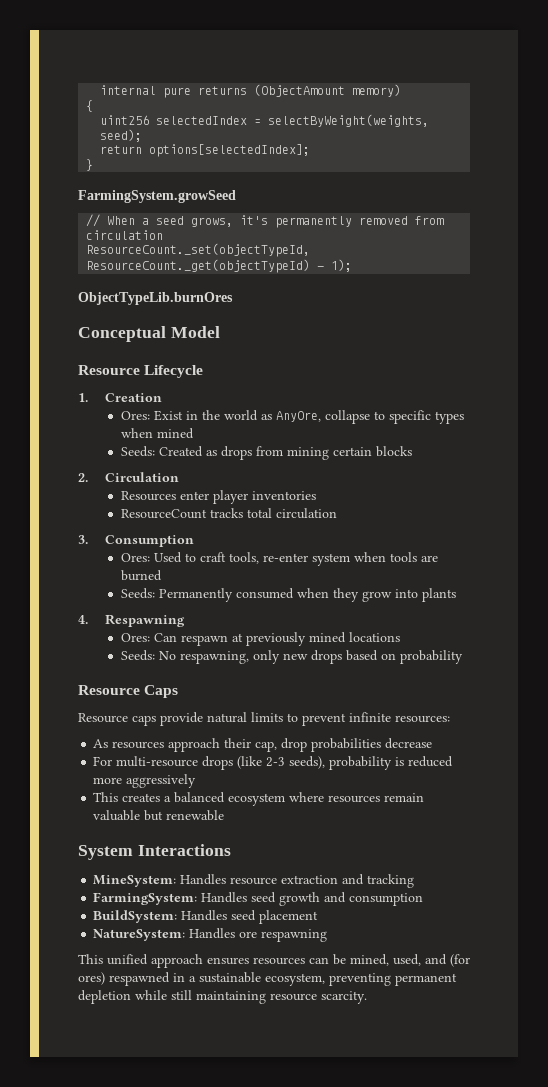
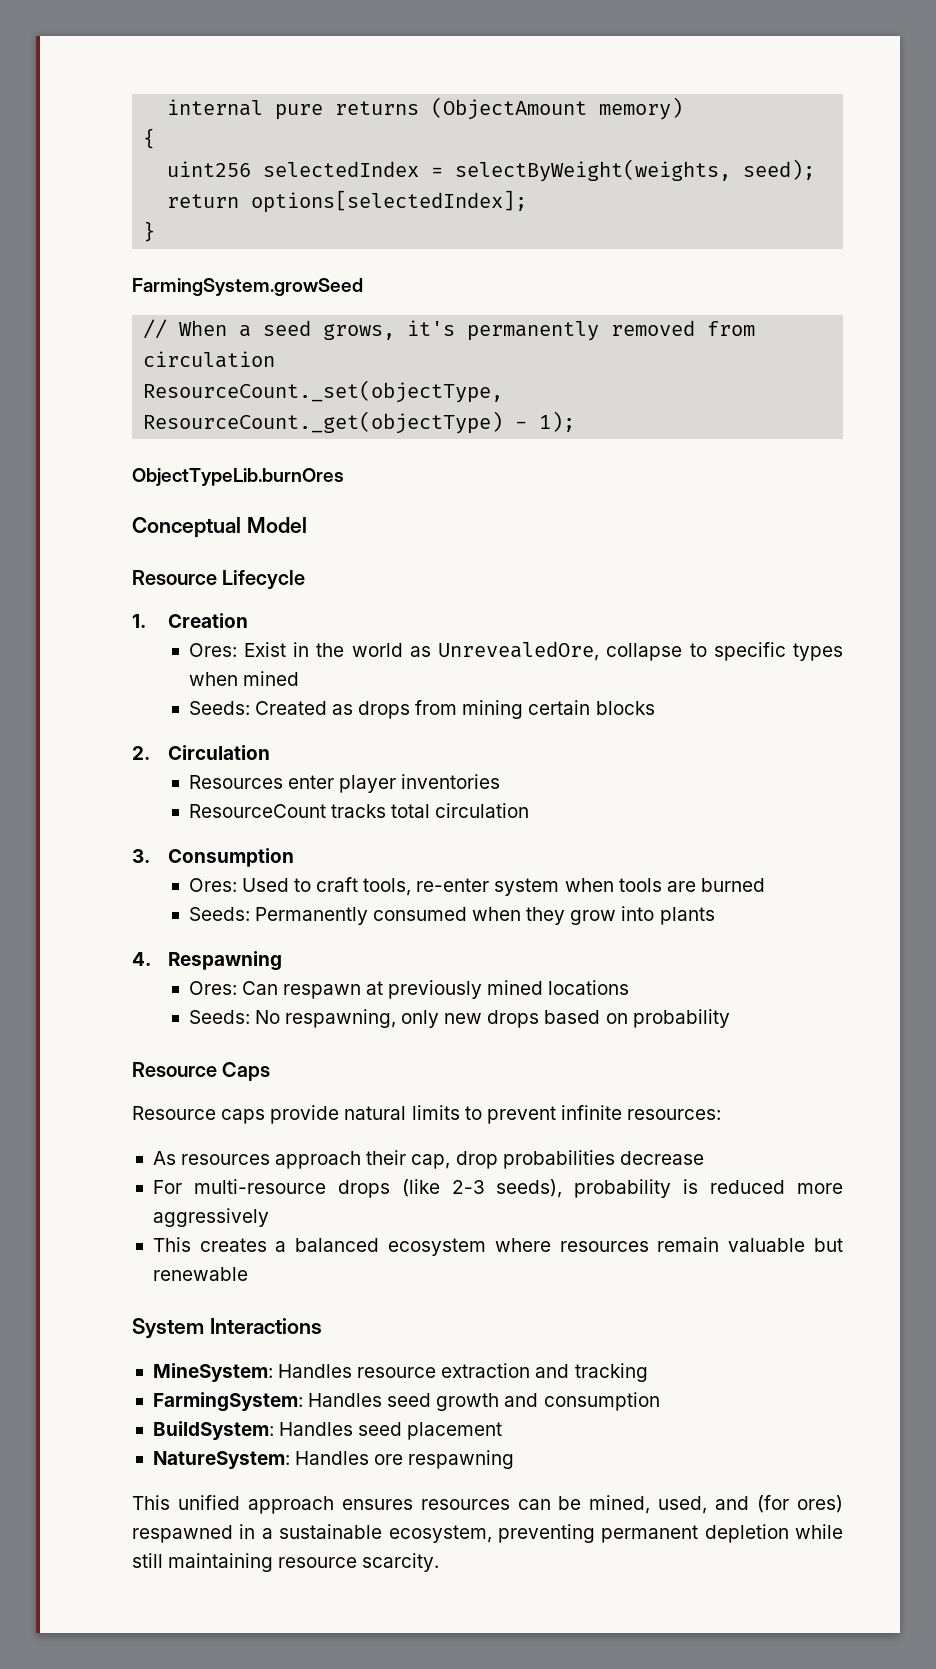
[86,243,311,257] [86,259,311,273] ResourceCount._set(objectTypeId, ResourceCount._get(objectTypeId) -> [143,380,504,403] [143,411,504,434] ResourceCount._set(objectType, ResourceCount._get(objectType)
[275,411,321,422] AnyOre, -> [438,641,600,661] UnrevealedOre,

